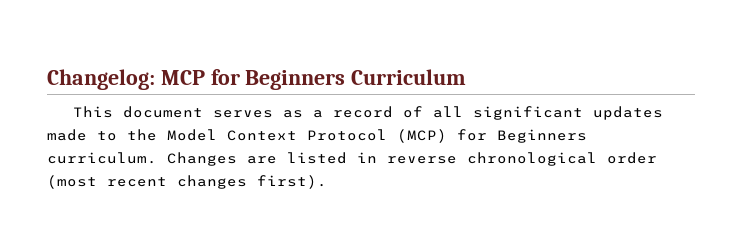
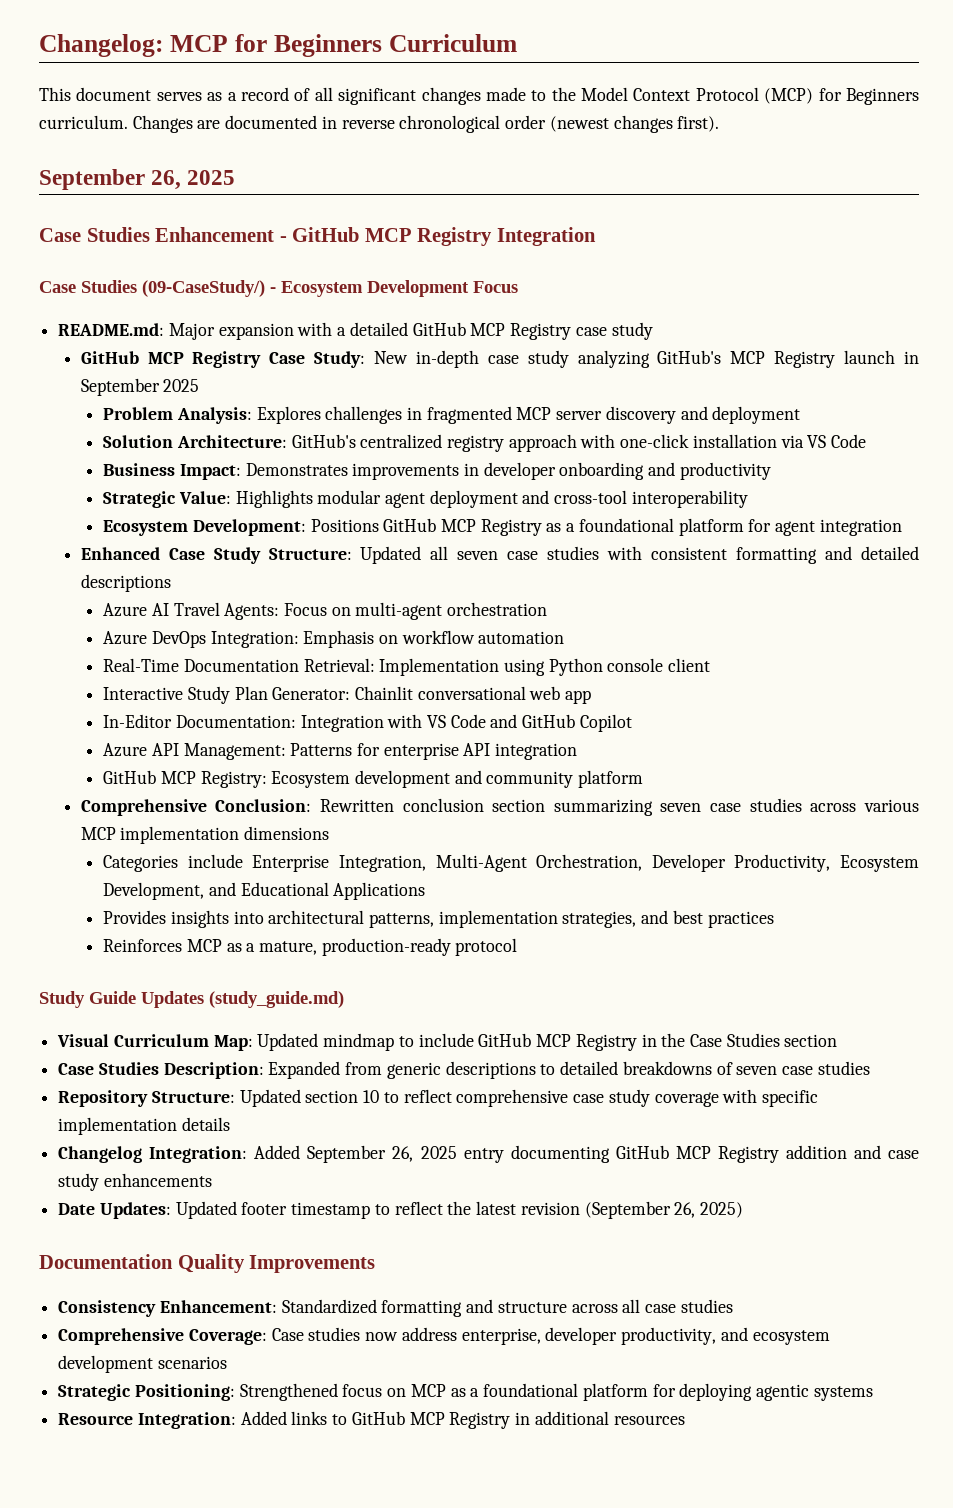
[592,106,663,120] updates -> [421,87,481,105] changes
[287,152,347,164] listed -> [225,115,318,129] documented
[47,175,167,189] (most recent -> [549,116,609,132] (newest
(327, 182) none -> [39,169,236,190] [39,227,596,246] [39,280,518,297] [58,322,653,340] [80,350,920,368] [80,378,200,396] [103,406,801,424] [103,434,867,452] [103,462,771,480] [103,490,748,508] [103,518,902,536] [80,546,919,564] [80,574,171,592] [103,602,548,620] [103,630,565,648] [103,658,711,676] [103,686,592,704] [103,714,632,732] [103,743,578,760] [103,770,644,788] [80,798,919,816] [80,826,330,844] [103,854,919,872] [103,882,426,900] [103,910,774,928] [103,938,518,956] [39,991,344,1008] [57,1033,838,1051] [58,1061,870,1079] [58,1089,818,1107] [58,1117,230,1135] [58,1145,919,1163] [58,1173,212,1191] [58,1201,743,1219] [39,1254,376,1273] [58,1299,733,1317] [58,1327,830,1345] [58,1355,227,1373] [58,1383,873,1401] [58,1411,685,1429] // September 26, 2025 // Case Studies Enhancement - GitHub MCP Registry Integration // Case Studies (09-CaseStudy/) - Ecosystem Development Focus // README.md: Major expansion with a detailed GitHub MCP Registry case study // GitHub MCP Registry Case Study: New in-depth case study analyzing GitHub's MCP Registry launch in September 2025 // Problem Analysis: Explores challenges in fragmented MCP server discovery and deployment // Solution Architecture: GitHub's centralized registry approach with one-click installation via VS Code // Business Impact: Demonstrates improvements in developer onboarding and productivity // Strategic Value: Highlights modular agent deployment and cross-tool interoperability // Ecosystem Development: Positions GitHub MCP Registry as a foundational platform for agent integration // Enhanced Case Study Structure: Updated all seven case studies with consistent formatting and detailed descriptions // Azure AI Travel Agents: Focus on multi-agent orchestration // Azure DevOps Integration: Emphasis on workflow automation // Real-Time Documentation Retrieval: Implementation using Python console client // Interactive Study Plan Generator: Chainlit conversational web app // In-Editor Documentation: Integration with VS Code and GitHub Copilot // Azure API Management: Patterns for enterprise API integration // GitHub MCP Registry: Ecosystem development and community platform // Comprehensive Conclusion: Rewritten conclusion section summarizing seven case studies across various MCP implementation dimensions // Categories include Enterprise Integration, Multi-Agent Orchestration, Developer Productivity, Ecosystem Development, and Educational Applications // Provides insights into architectural patterns, implementation strategies, and best practices // Reinforces MCP as a mature, production-ready protocol // Study Guide Updates (study_guide.md) // Visual Curriculum Map: Updated mindmap to include GitHub MCP Registry in the Case Studies section // Case Studies Description: Expanded from generic descriptions to detailed breakdowns of seven case studies // Repository Structure: Updated section 10 to reflect comprehensive case study coverage with specific implementation details // Changelog Integration: Added September 26, 2025 entry documenting GitHub MCP Registry addition and case study enhancements // Date Updates: Updated footer timestamp to reflect the latest revision (September 26, 2025) // Documentation Quality Improvements // Consistency Enhancement: Standardized formatting and structure across all case studies // Comprehensive Coverage: Case studies now address enterprise, developer productivity, and ecosystem development scenarios // Strategic Positioning: Strengthened focus on MCP as a foundational platform for deploying agentic systems // Resource Integration: Added links to GitHub MCP Registry in additional resources

